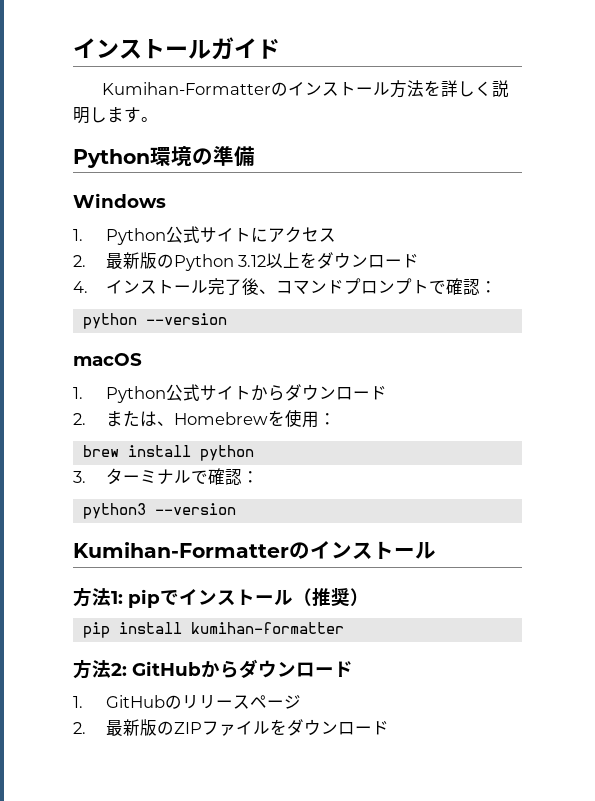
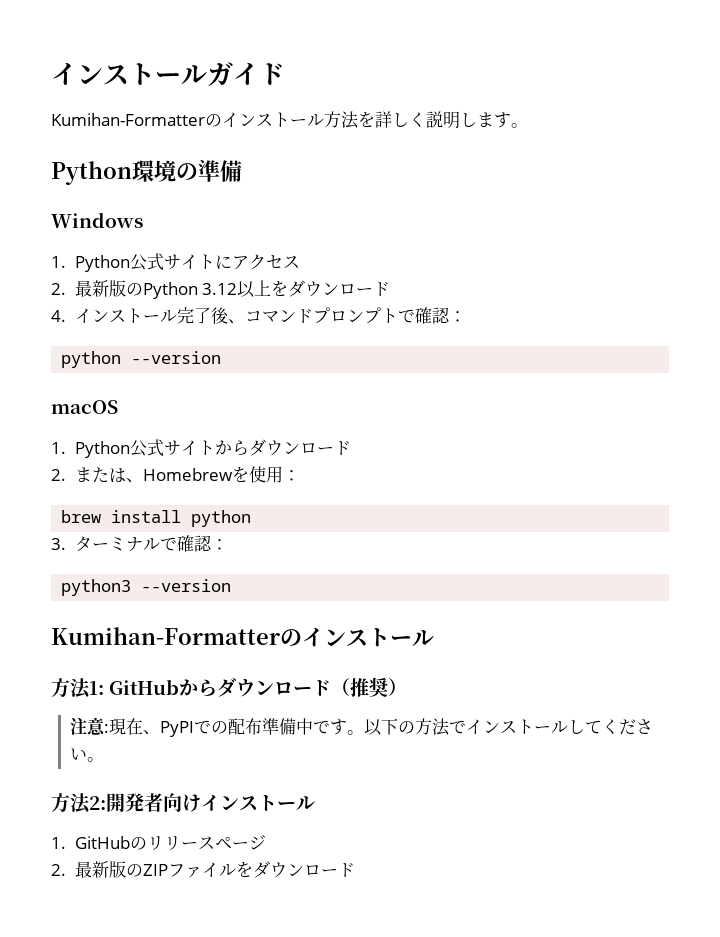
[128,588,369,608] [82,622,344,638] [73,659,127,679] pipでインストール（推奨） // pip install kumihan-formatter // 方法2: -> (104, 688) none
(353, 669) none -> [331,677,408,697] [69,717,653,737] [69,748,104,762] [51,793,315,814] （推奨） // 注意:現在、PyPIでの配布準備中です。以下の方法でインストールしてください。 // 方法2:開発者向けインストール

